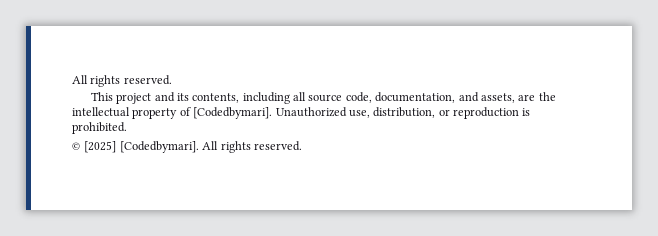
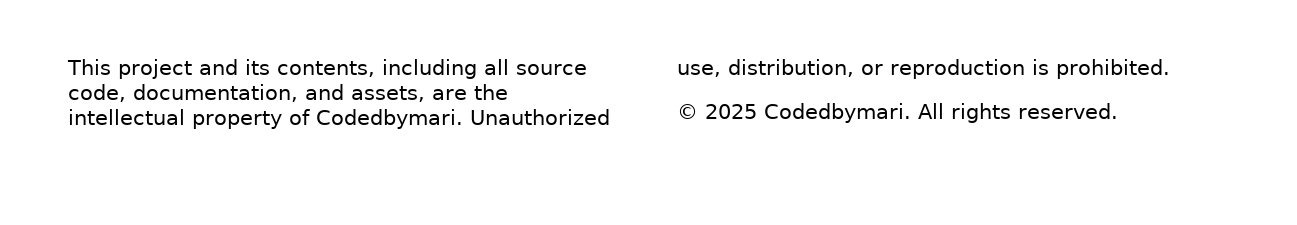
[72,75,172,87] All rights reserved. // -> (67, 67) none
[193,107,273,119] [Codedbymari]. -> [316,109,463,129] Codedbymari.
[84,141,199,153] [2025] [Codedbymari]. -> [705,103,911,123] 2025 Codedbymari.

